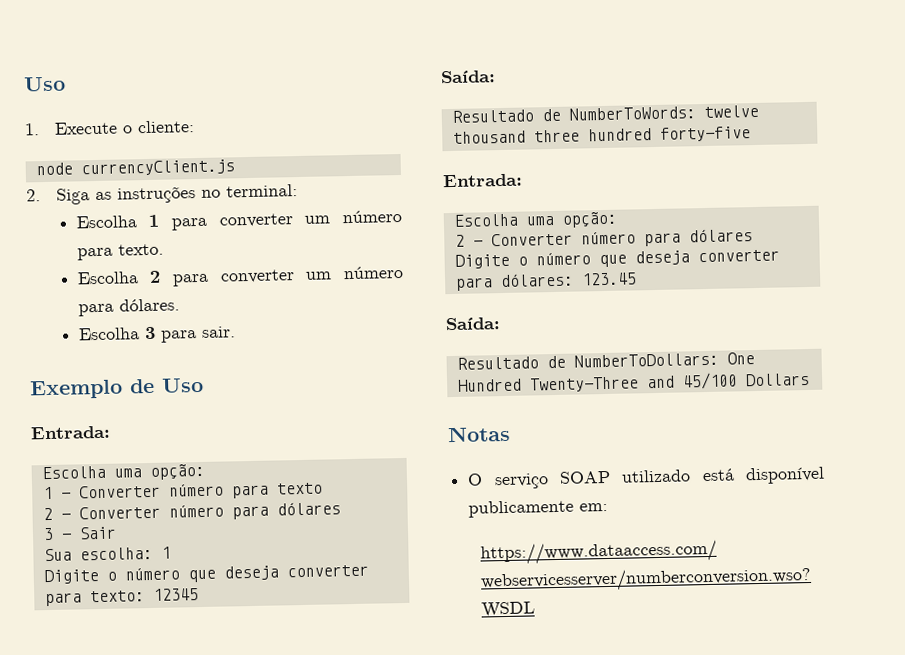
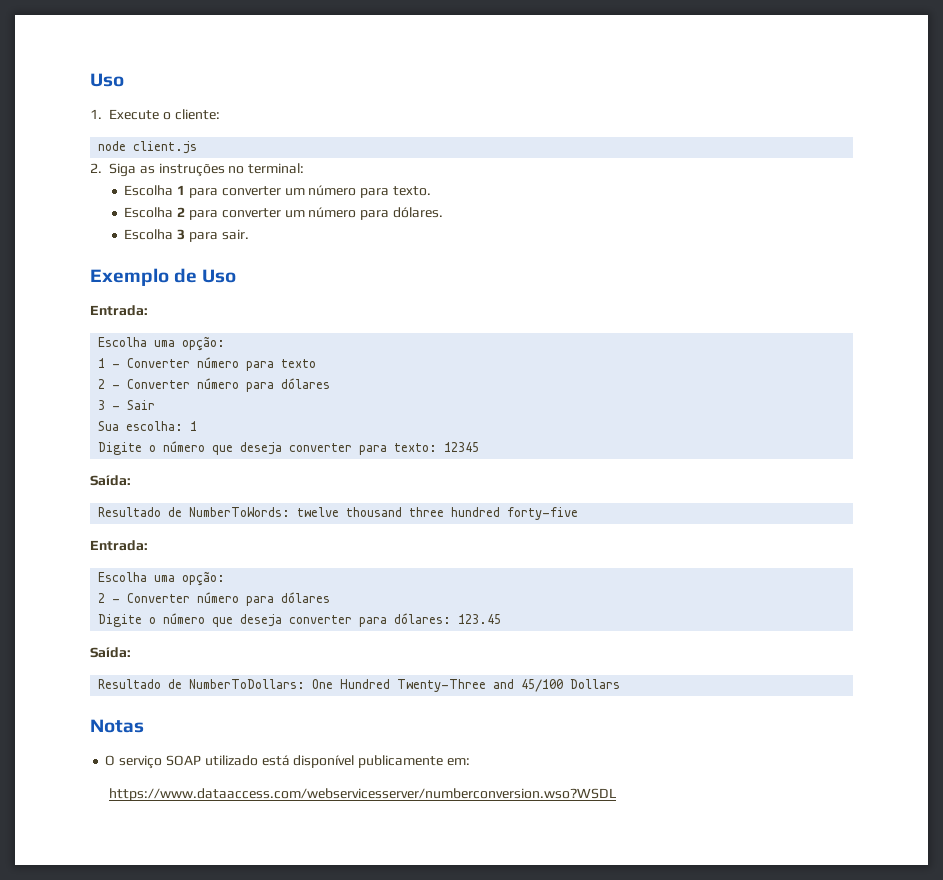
[80,159,235,177] currencyClient.js -> [133,141,198,154] client.js

